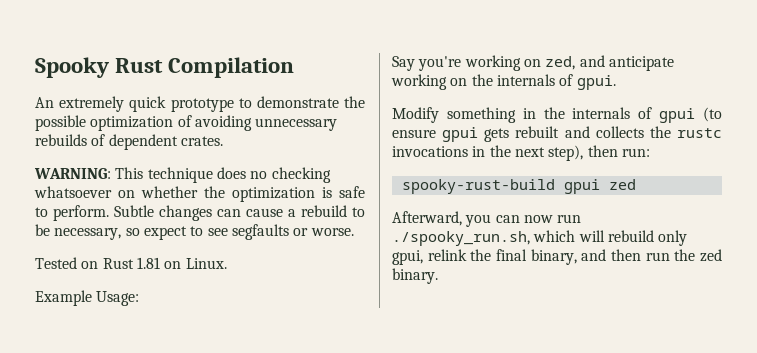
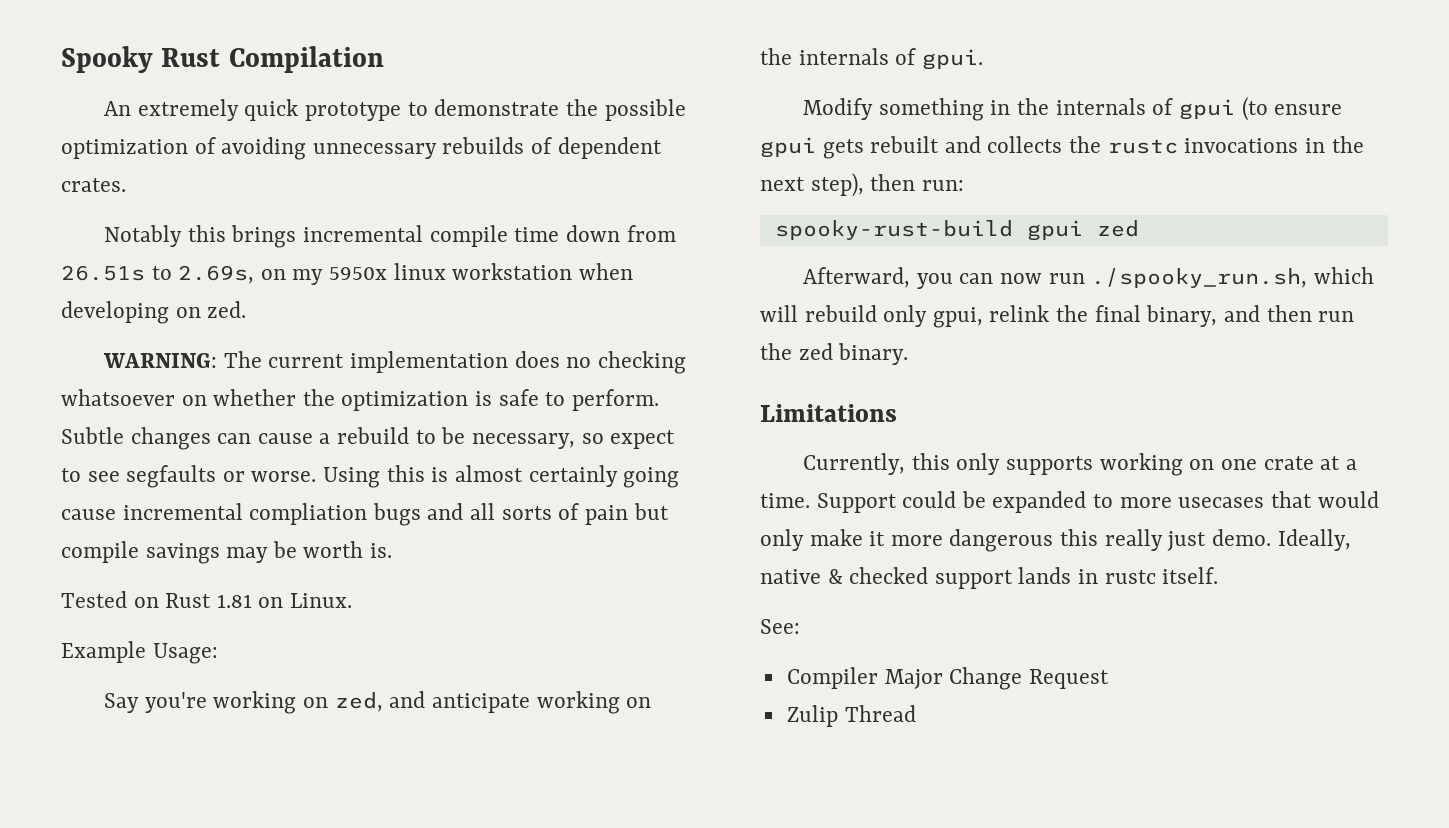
[34,167,213,183] WARNING: This technique -> [104,225,676,248] [61,263,633,285] [61,301,247,324] [103,351,509,373] Notably this brings incremental compile time down from 26.51s to 2.69s, on my 5950x linux workstation when developing on zed. // WARNING: The current implementation
(354, 232) none -> [323,465,680,488] [61,503,669,526] [61,541,393,564] Using this is almost certainly going cause incremental compliation bugs and all sorts of pain but compile savings may be worth is.
(438, 276) none -> [760,404,897,422] [803,453,1357,476] [760,491,1379,513] [760,529,1351,552] [760,567,1219,589] [760,619,800,634] [786,667,1109,690] [786,705,916,727] // Limitations // Currently, this only supports working on one crate at a time. Support could be expanded to more usecases that would only make it more dangerous this really just demo. Ideally, native & checked support lands in rustc itself. // See: // Compiler Major Change Request // Zulip Thread

